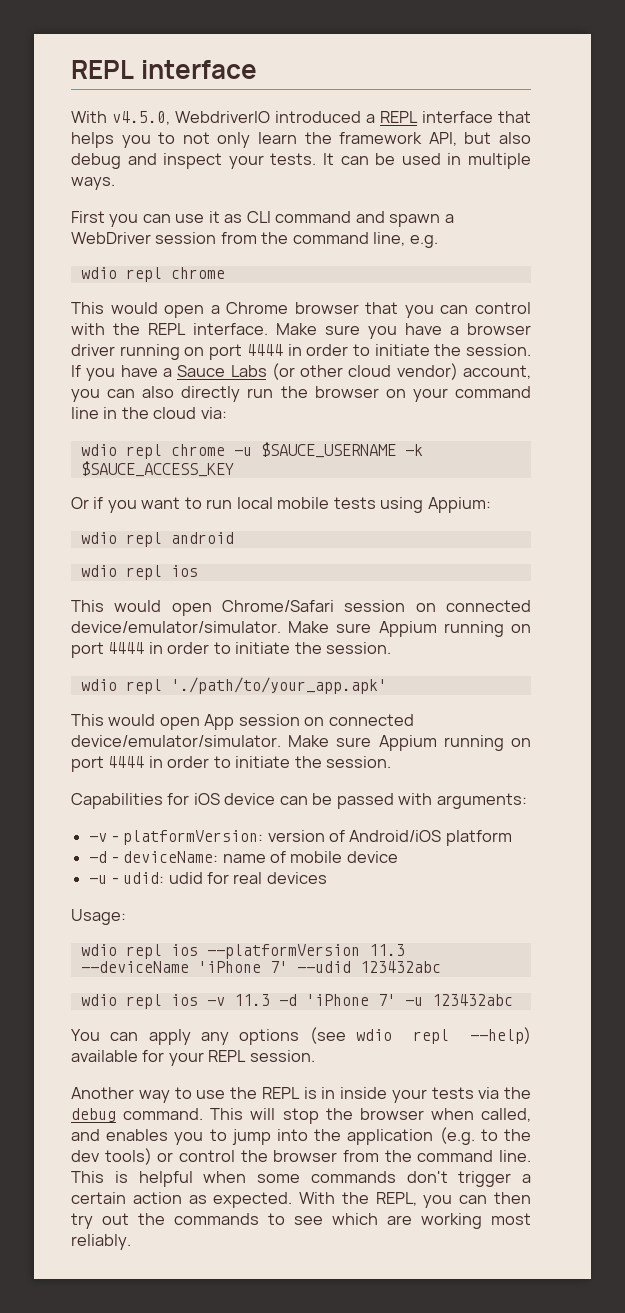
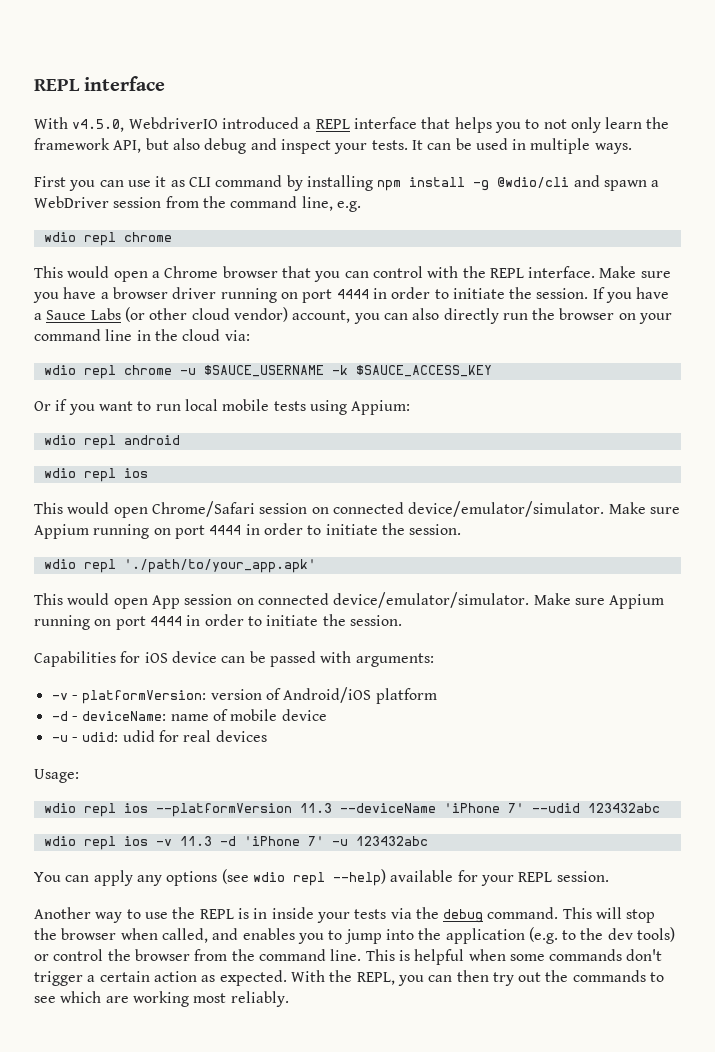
(352, 217) none -> [286,175,570,191] by installing npm install -g @wdio/cli

